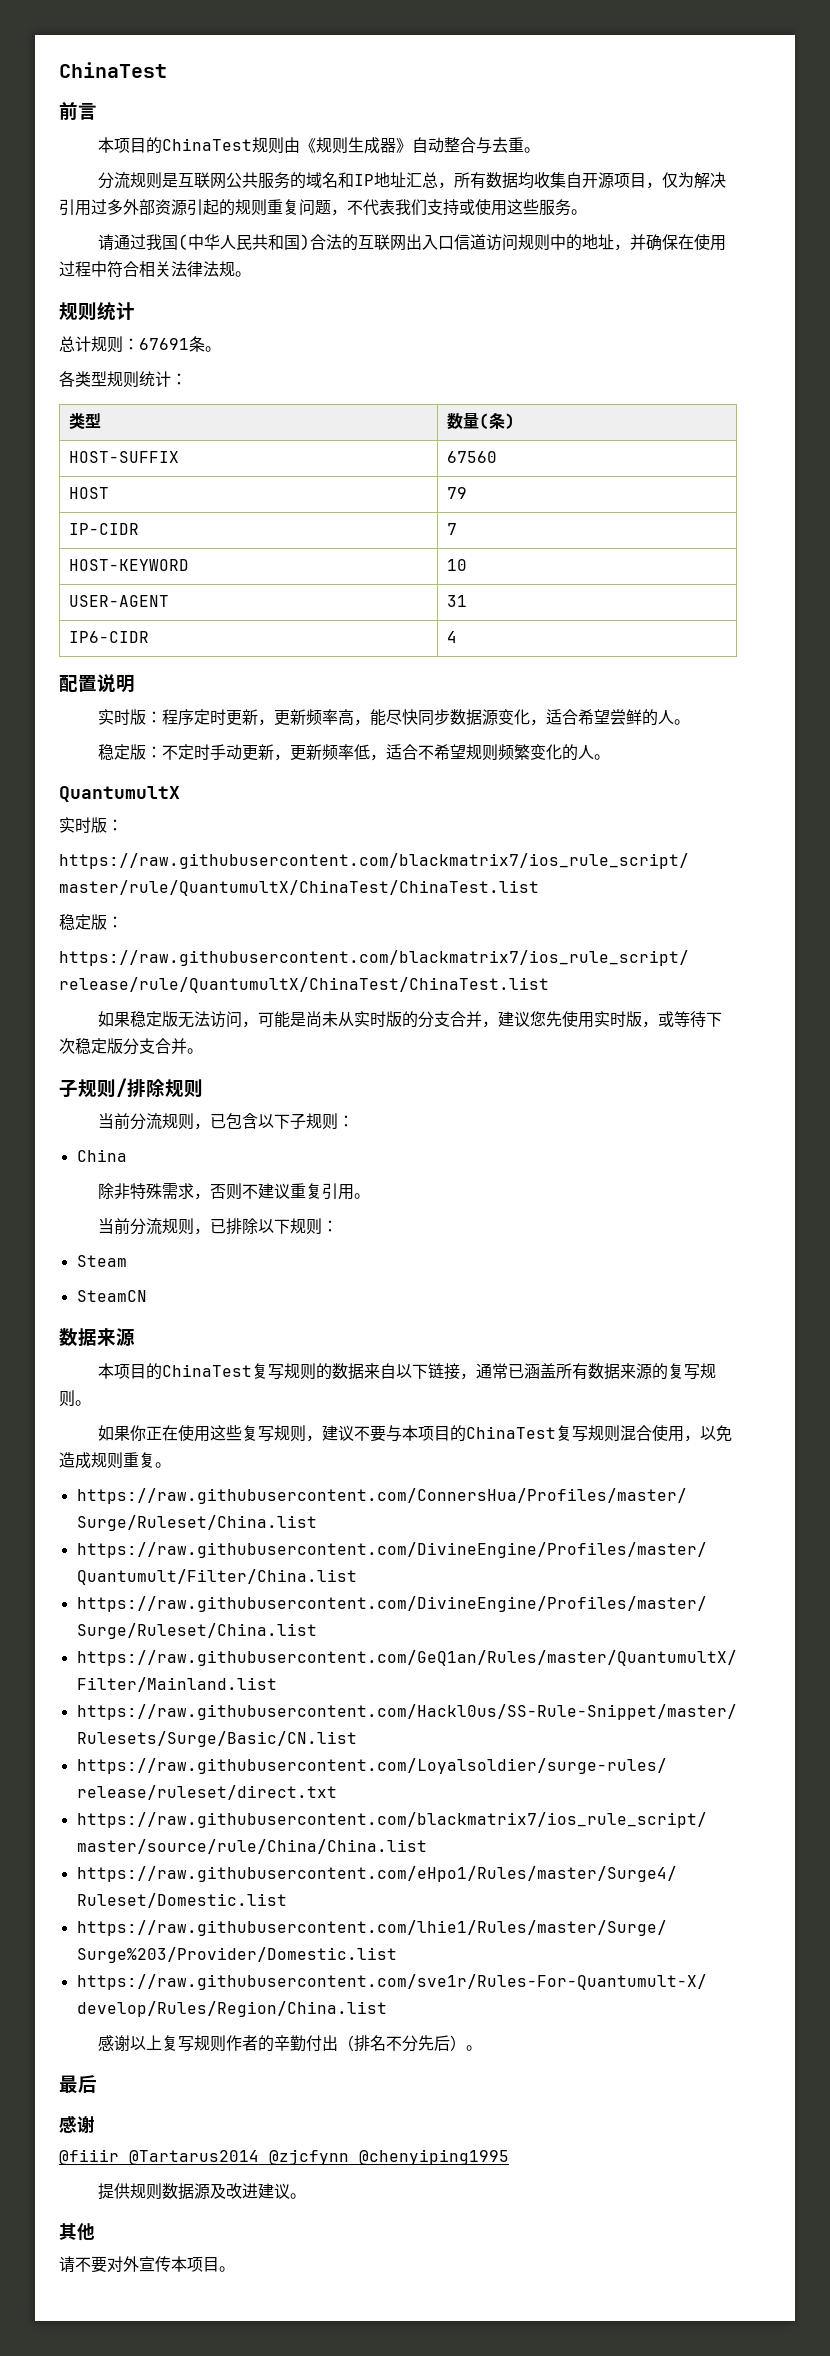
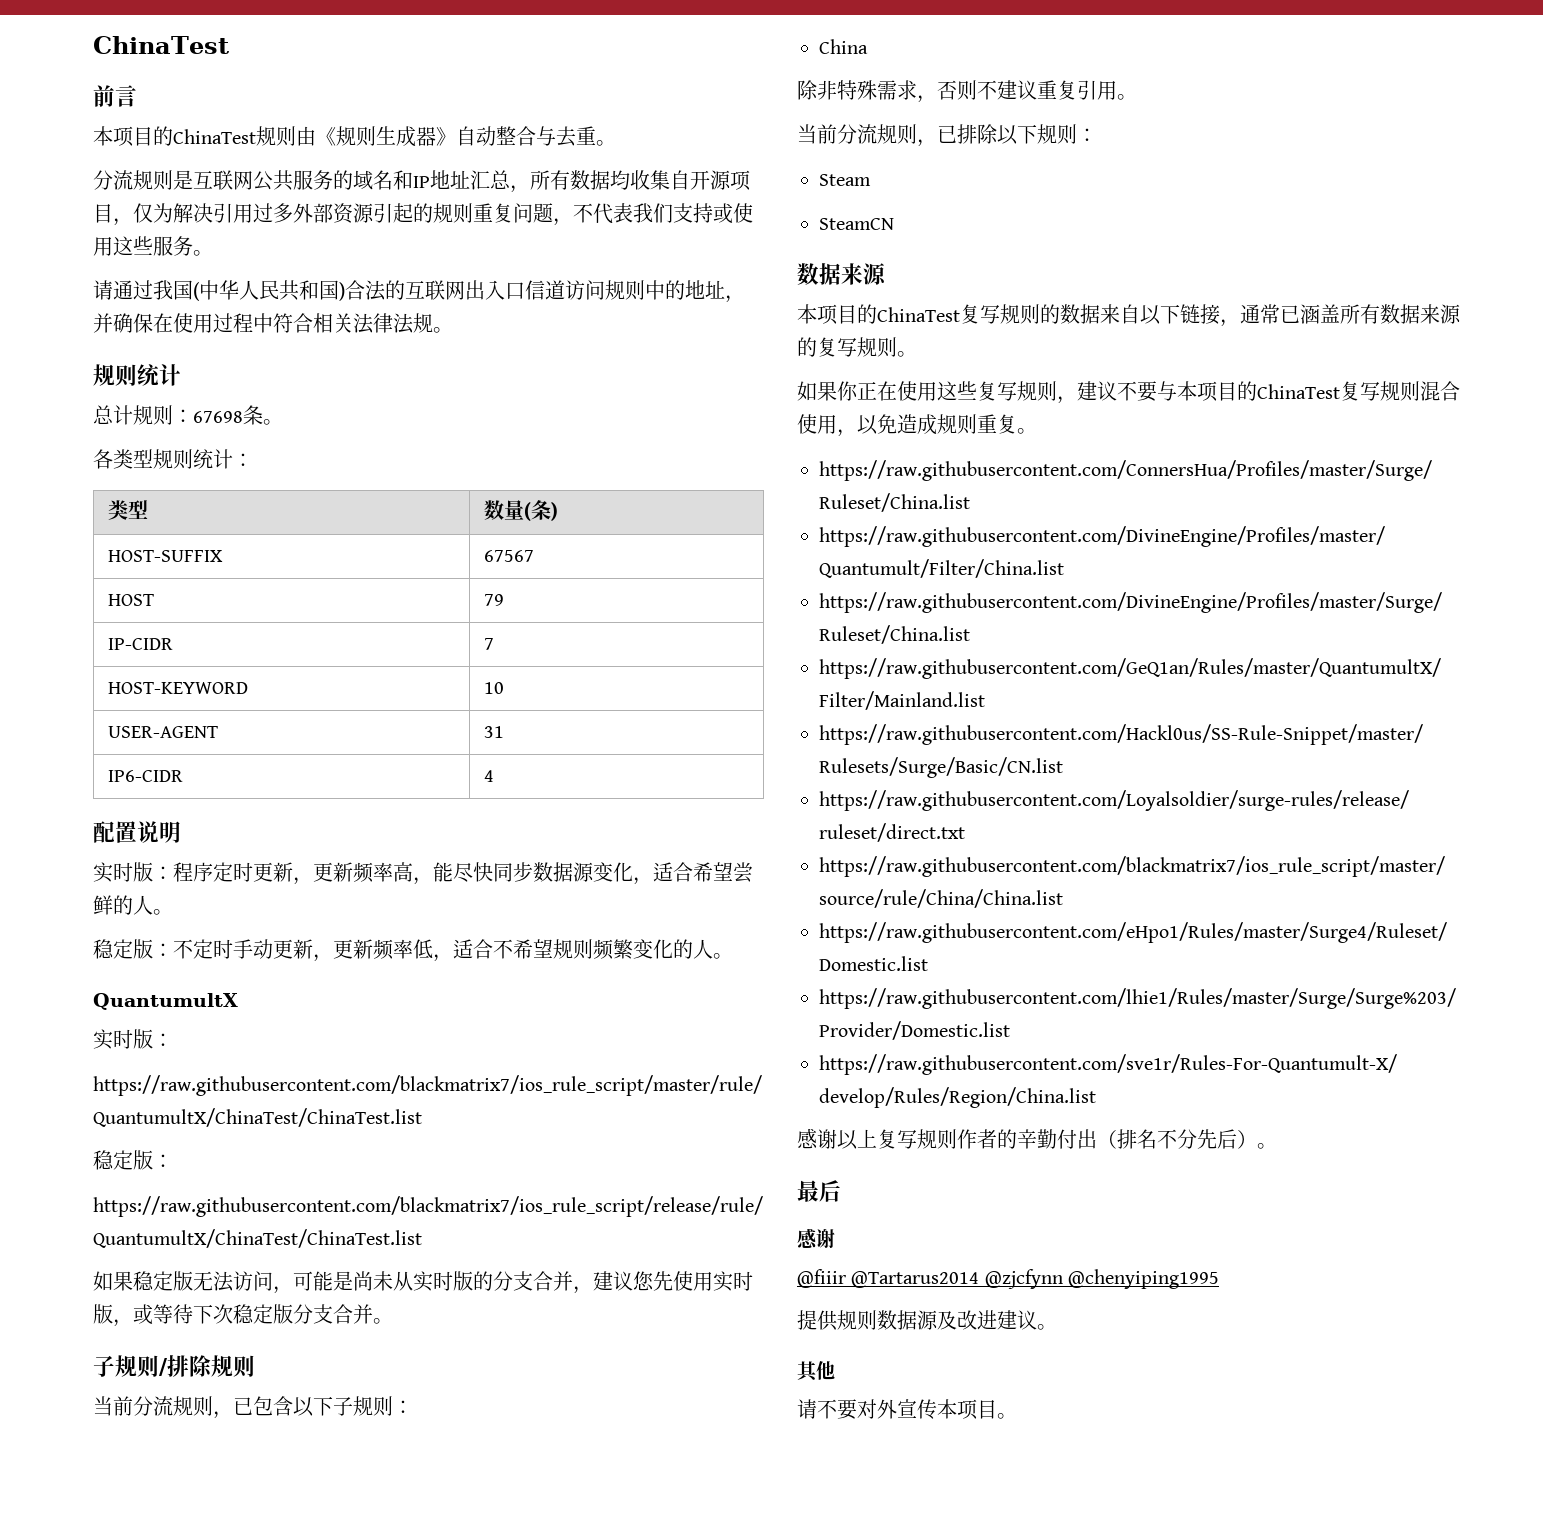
[139,338,189,350] 67691 -> [193,411,243,423] 67698
[446,451,497,463] 67560 -> [484,550,535,562] 67567

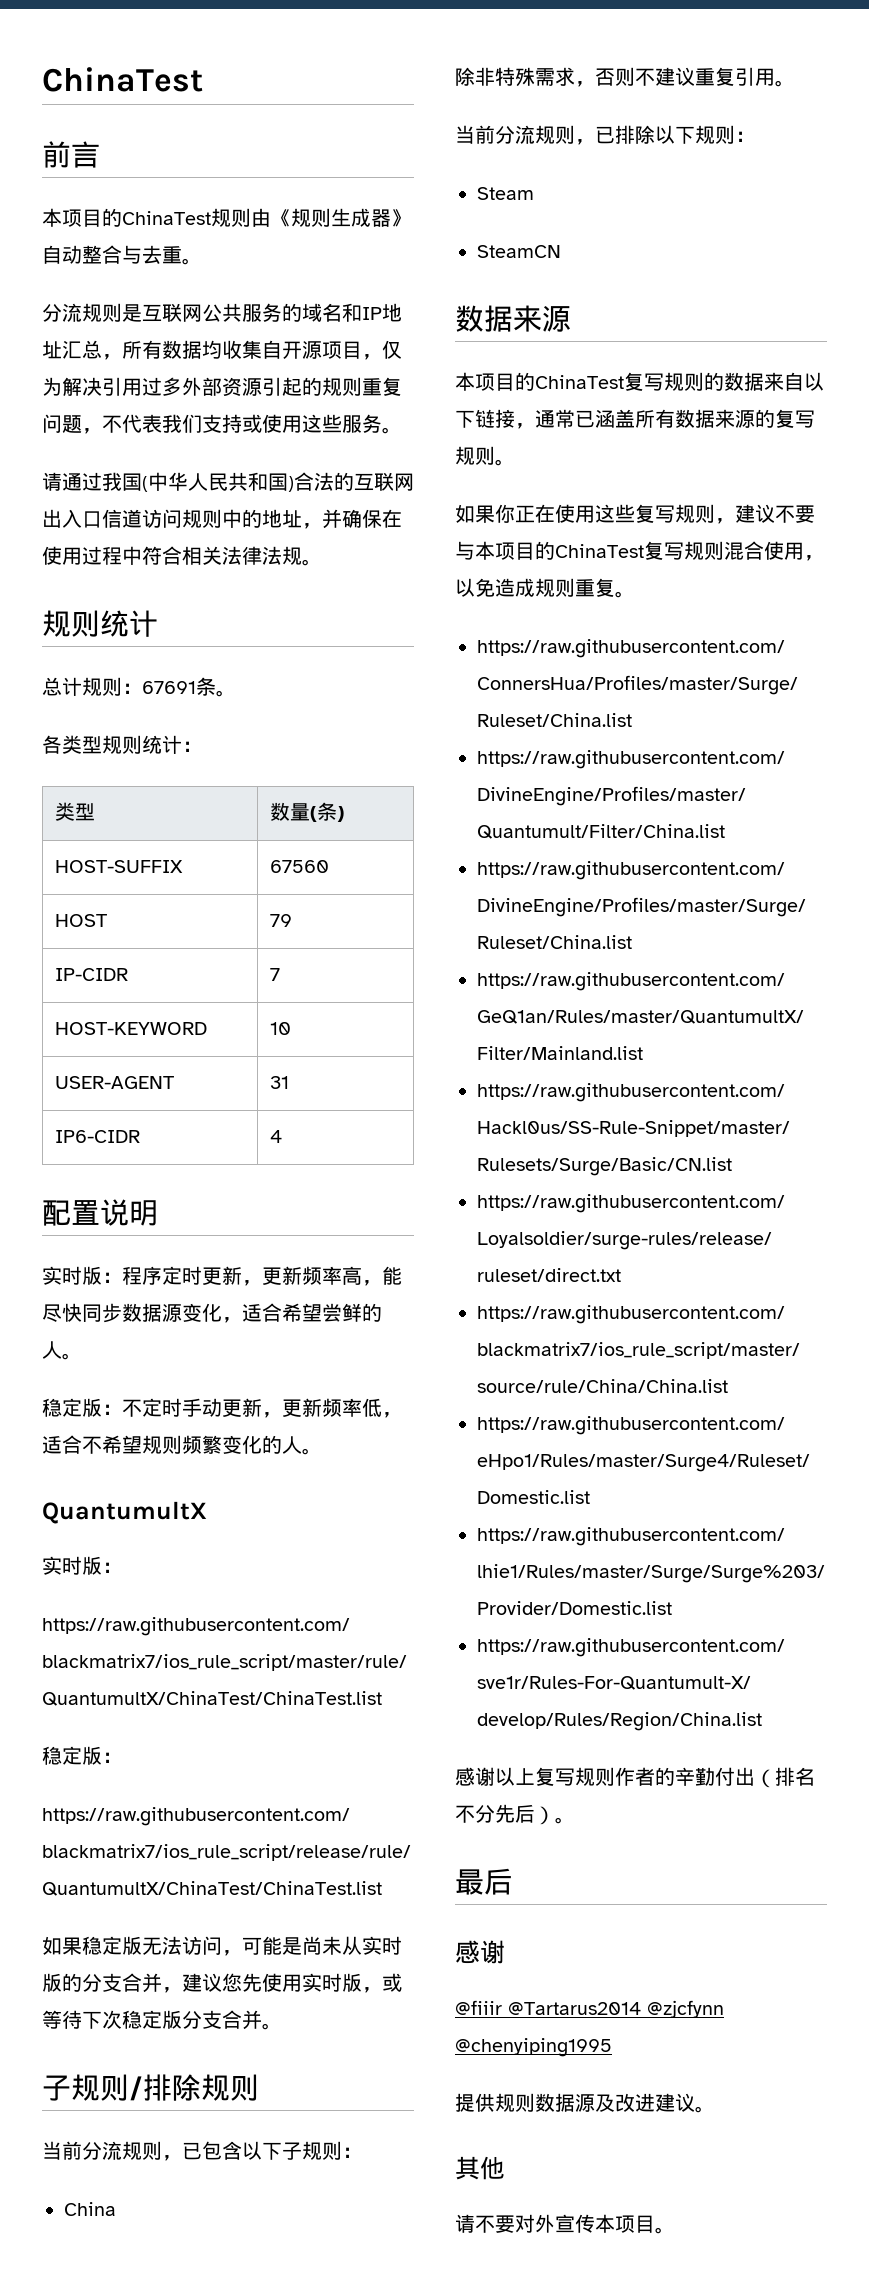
[193,411,243,423] 67698 -> [142,681,196,694] 67691
[484,550,535,562] 67567 -> [269,860,329,873] 67560

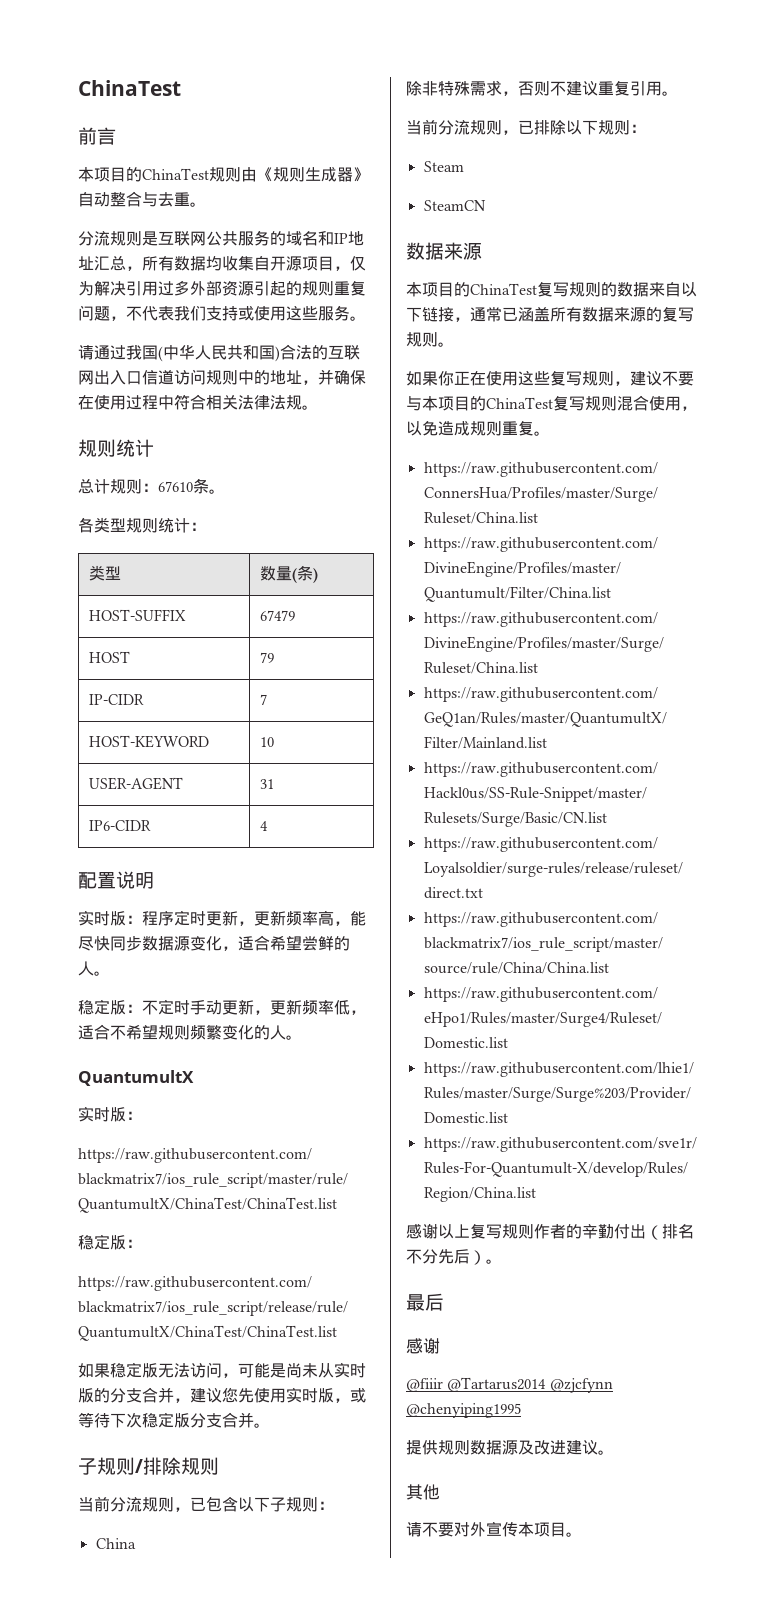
[142,681,196,694] 67691 -> [158,481,193,492] 67610
[269,860,329,873] 67560 -> [260,610,296,621] 67479

